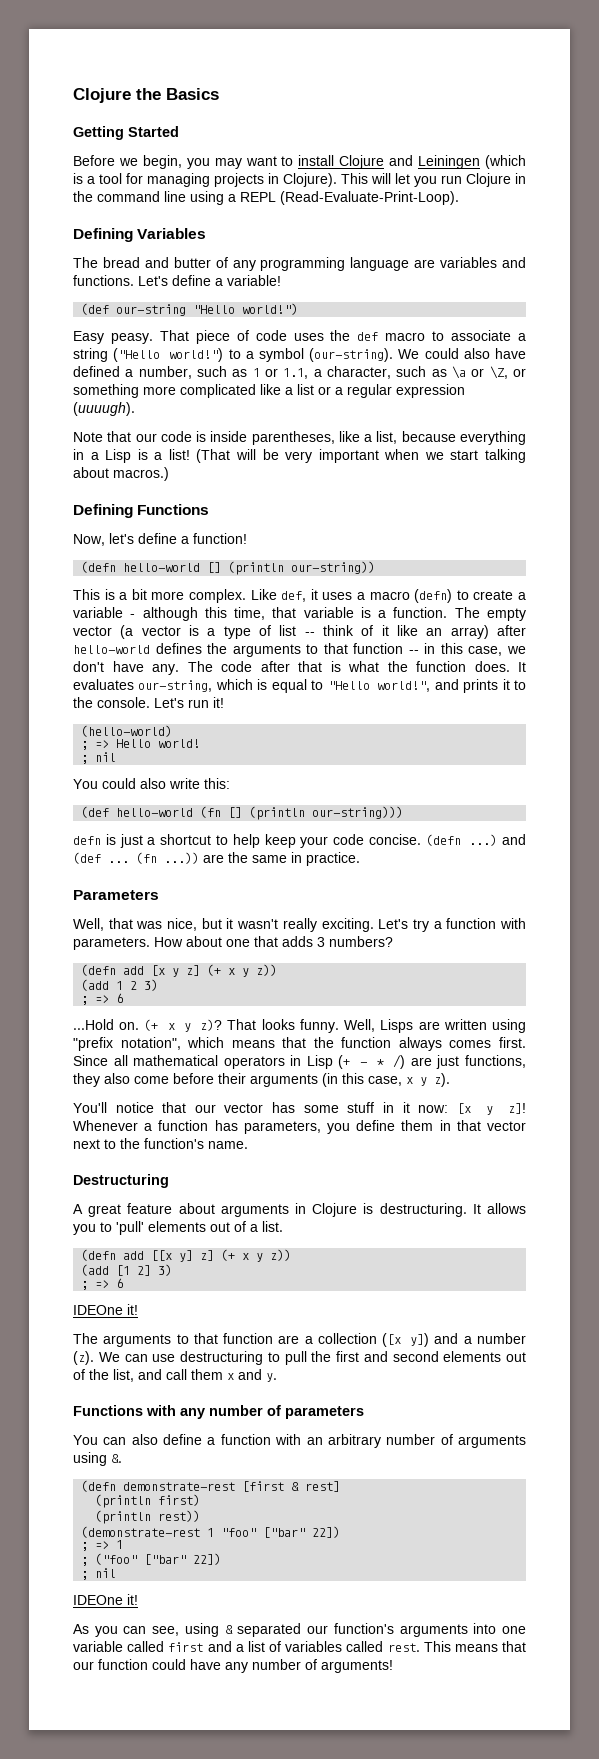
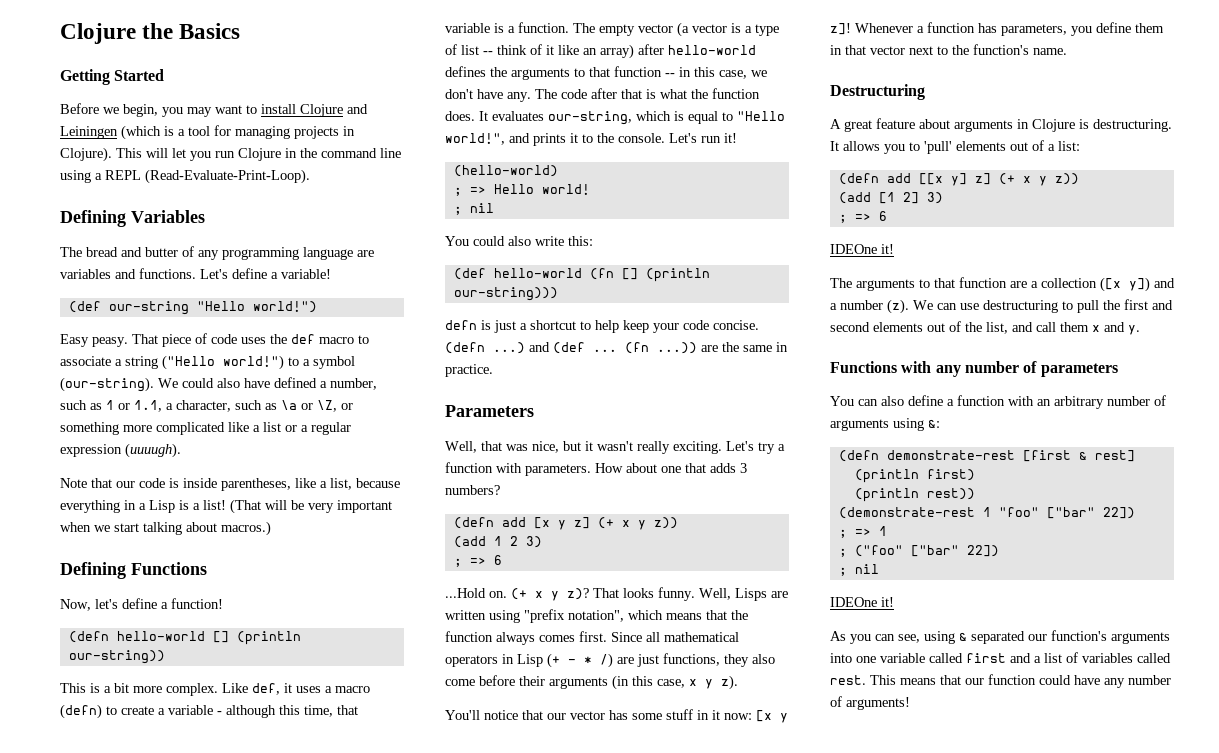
[262,1221,283,1232] list. -> [1058,141,1080,151] list:
[111,1454,122,1463] &. -> [928,419,940,428] &:

